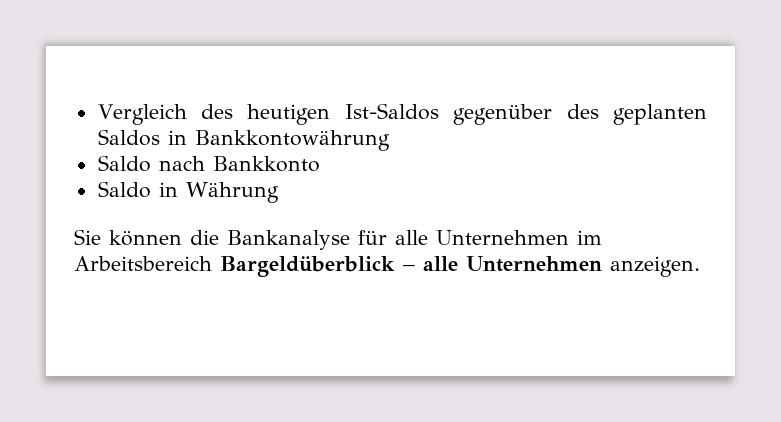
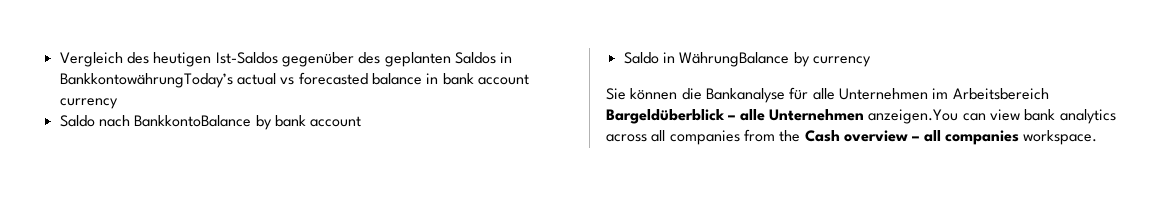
[194,130,390,151] [97,155,320,172] Bankkontowährung // Saldo nach Bankkonto -> [59,72,529,88] [59,98,118,109] [59,115,362,130] BankkontowährungToday’s actual vs forecasted balance in bank account currency // Saldo nach BankkontoBalance by bank account
[185,182,279,203] Währung -> [679,52,871,67] WährungBalance by currency
[610,256,700,277] anzeigen. -> [868,109,1116,124] [606,129,1098,145] anzeigen.You can view bank analytics across all companies from the Cash overview – all companies workspace.

